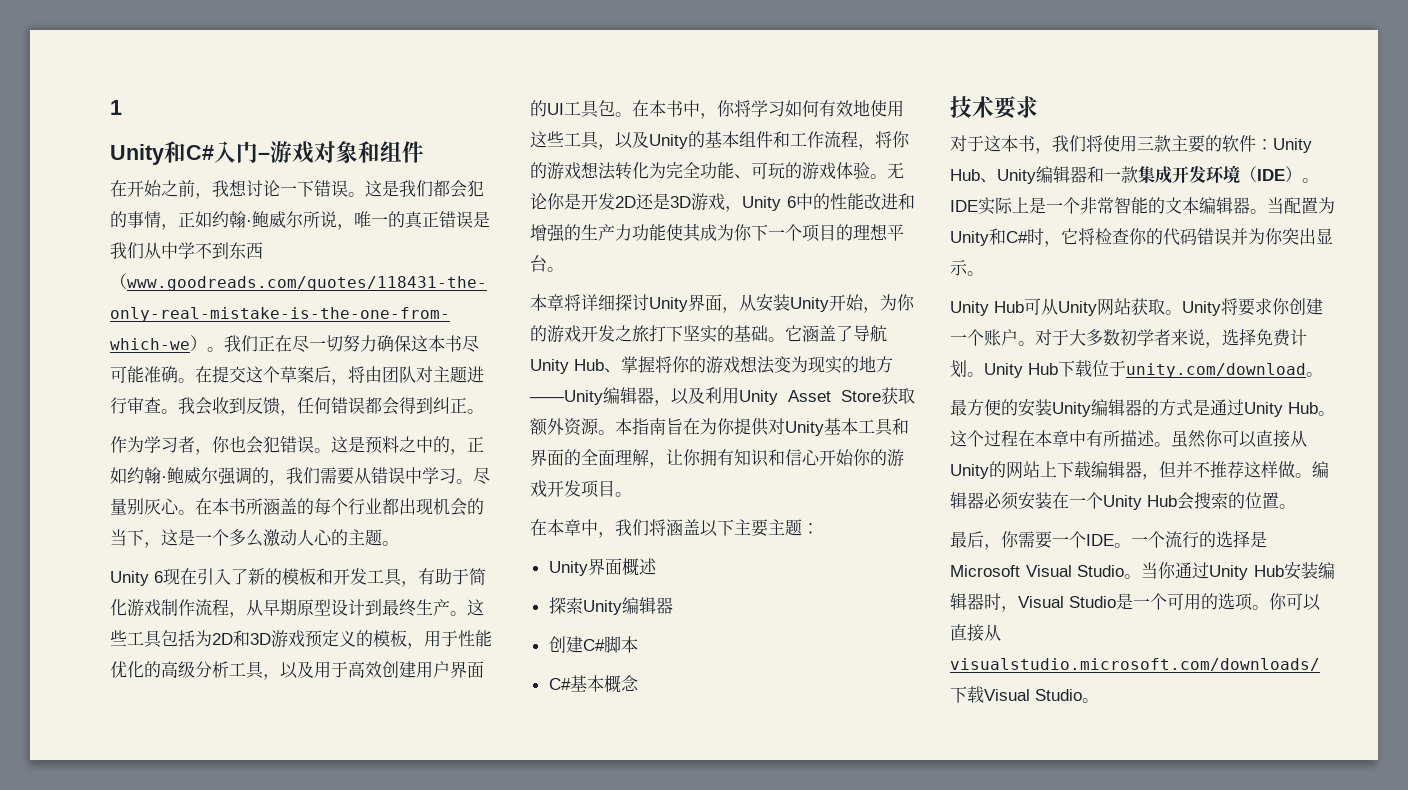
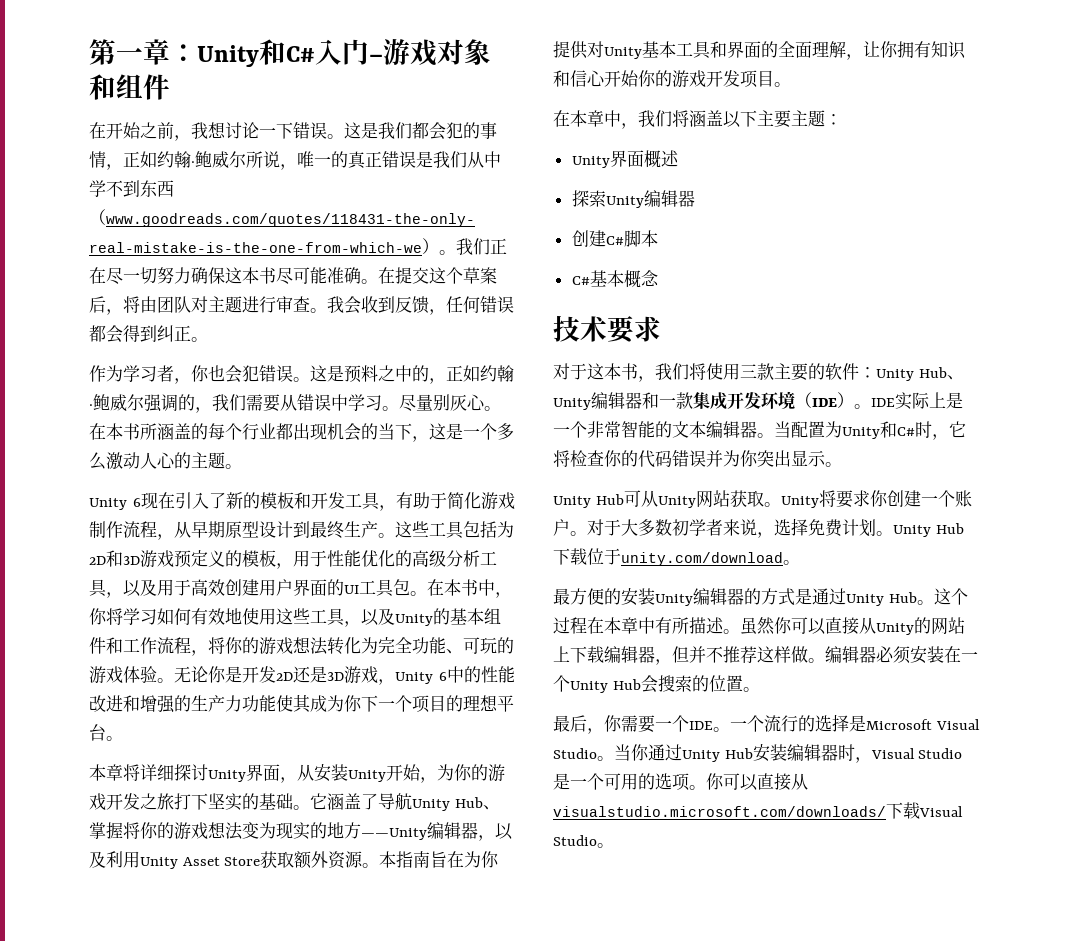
[110,100,122,115] 1 // -> [89,39,197,65] 第一章：

